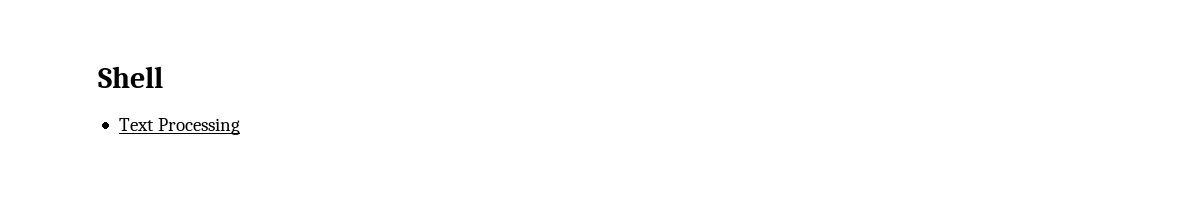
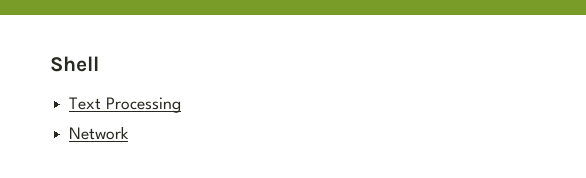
(241, 126) none -> [69,126,130,140] // Network

